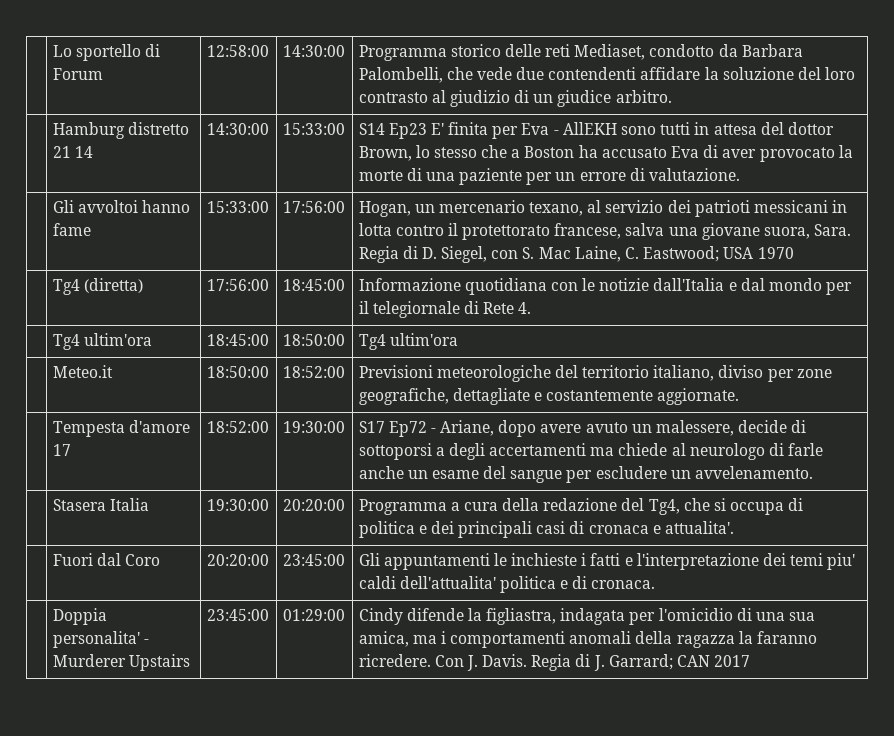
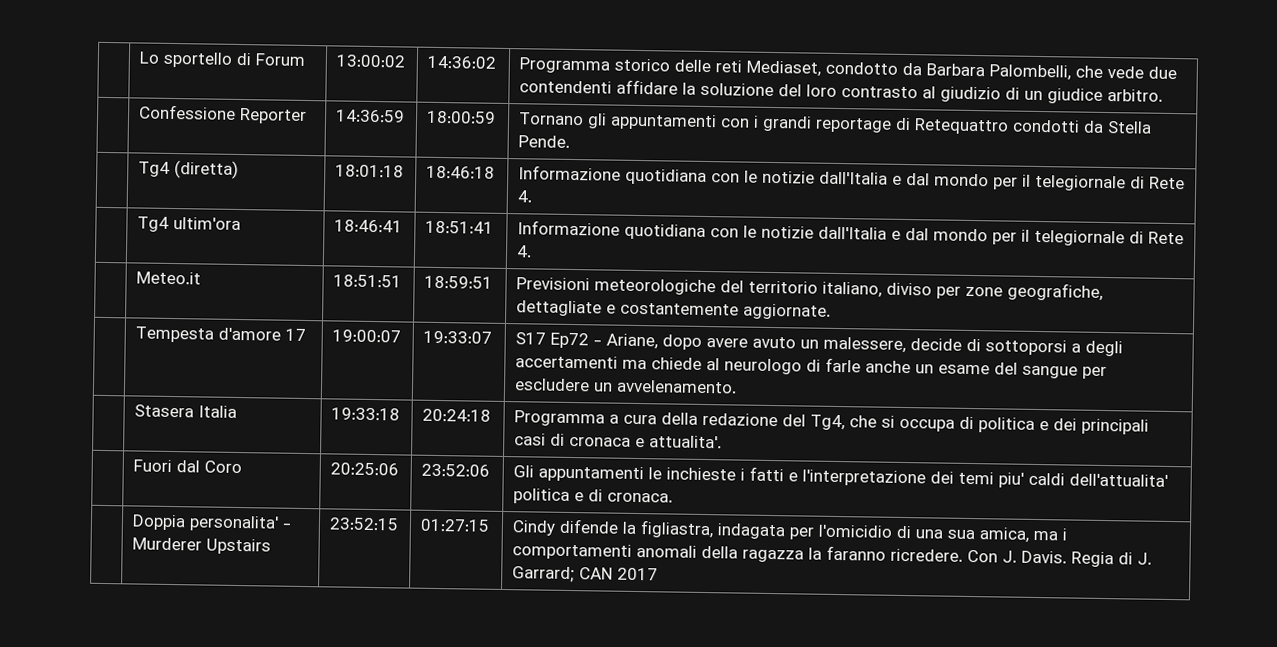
[206,45,269,57] [282,45,345,57] 12:58:00 | 14:30:00 -> [336,54,406,68] [427,55,497,69] 13:00:02 | 14:36:02
[52,122,189,139] [52,146,93,158] [206,123,269,135] [282,123,345,135] [358,122,834,139] [358,145,853,162] [358,168,740,185] [52,200,190,213] [52,223,91,236] [206,201,269,213] [282,201,345,213] [358,200,848,217] [358,223,852,240] [358,246,794,263] Hamburg distretto 21 14 | 14:30:00 | 15:33:00 | S14 Ep23 E' finita per Eva - AllEKH sono tutti in attesa del dottor Brown, lo stesso che a Boston ha accusato Eva di aver provocato la morte di una paziente per un errore di valutazione. // | Gli avvoltoi hanno fame | 15:33:00 | 17:56:00 | Hogan, un mercenario texano, al servizio dei patrioti messicani in lotta contro il protettorato francese, salva una giovane suora, Sara. Regia di D. Siegel, con S. Mac Laine, C. Eastwood; USA 1970 -> [139,104,308,125] [335,109,406,123] [426,110,497,124] [518,112,1153,135] [518,135,571,148] Confessione Reporter | 14:36:59 | 18:00:59 | Tornano gli appuntamenti con i grandi reportage di Retequattro condotti da Stella Pende.
[206,279,269,291] [282,279,345,291] 17:56:00 | 18:45:00 -> [335,164,405,178] [426,165,496,179] 18:01:18 | 18:46:18
[206,334,269,346] [282,334,345,346] [358,333,458,350] 18:45:00 | 18:50:00 | Tg4 ultim'ora -> [334,219,404,233] [425,220,495,234] [517,220,1185,247] [516,245,533,258] 18:46:41 | 18:51:41 | Informazione quotidiana con le notizie dall'Italia e dal mondo per il telegiornale di Rete 4.
[206,366,269,378] [282,366,345,378] 18:50:00 | 18:52:00 -> [333,274,403,288] [424,275,494,289] 18:51:51 | 18:59:51
[206,421,269,433] [282,421,345,433] 18:52:00 | 19:30:00 -> [332,329,402,343] [423,330,493,344] 19:00:07 | 19:33:07
[206,499,269,511] [282,499,345,511] 19:30:00 | 20:20:00 -> [331,407,401,421] [422,408,492,422] 19:33:18 | 20:24:18
[206,554,269,566] [282,554,345,566] 20:20:00 | 23:45:00 -> [330,462,400,476] [421,463,491,477] 20:25:06 | 23:52:06
[206,609,269,621] [282,609,345,621] 23:45:00 | 01:29:00 -> [329,517,400,531] [420,518,491,532] 23:52:15 | 01:27:15

